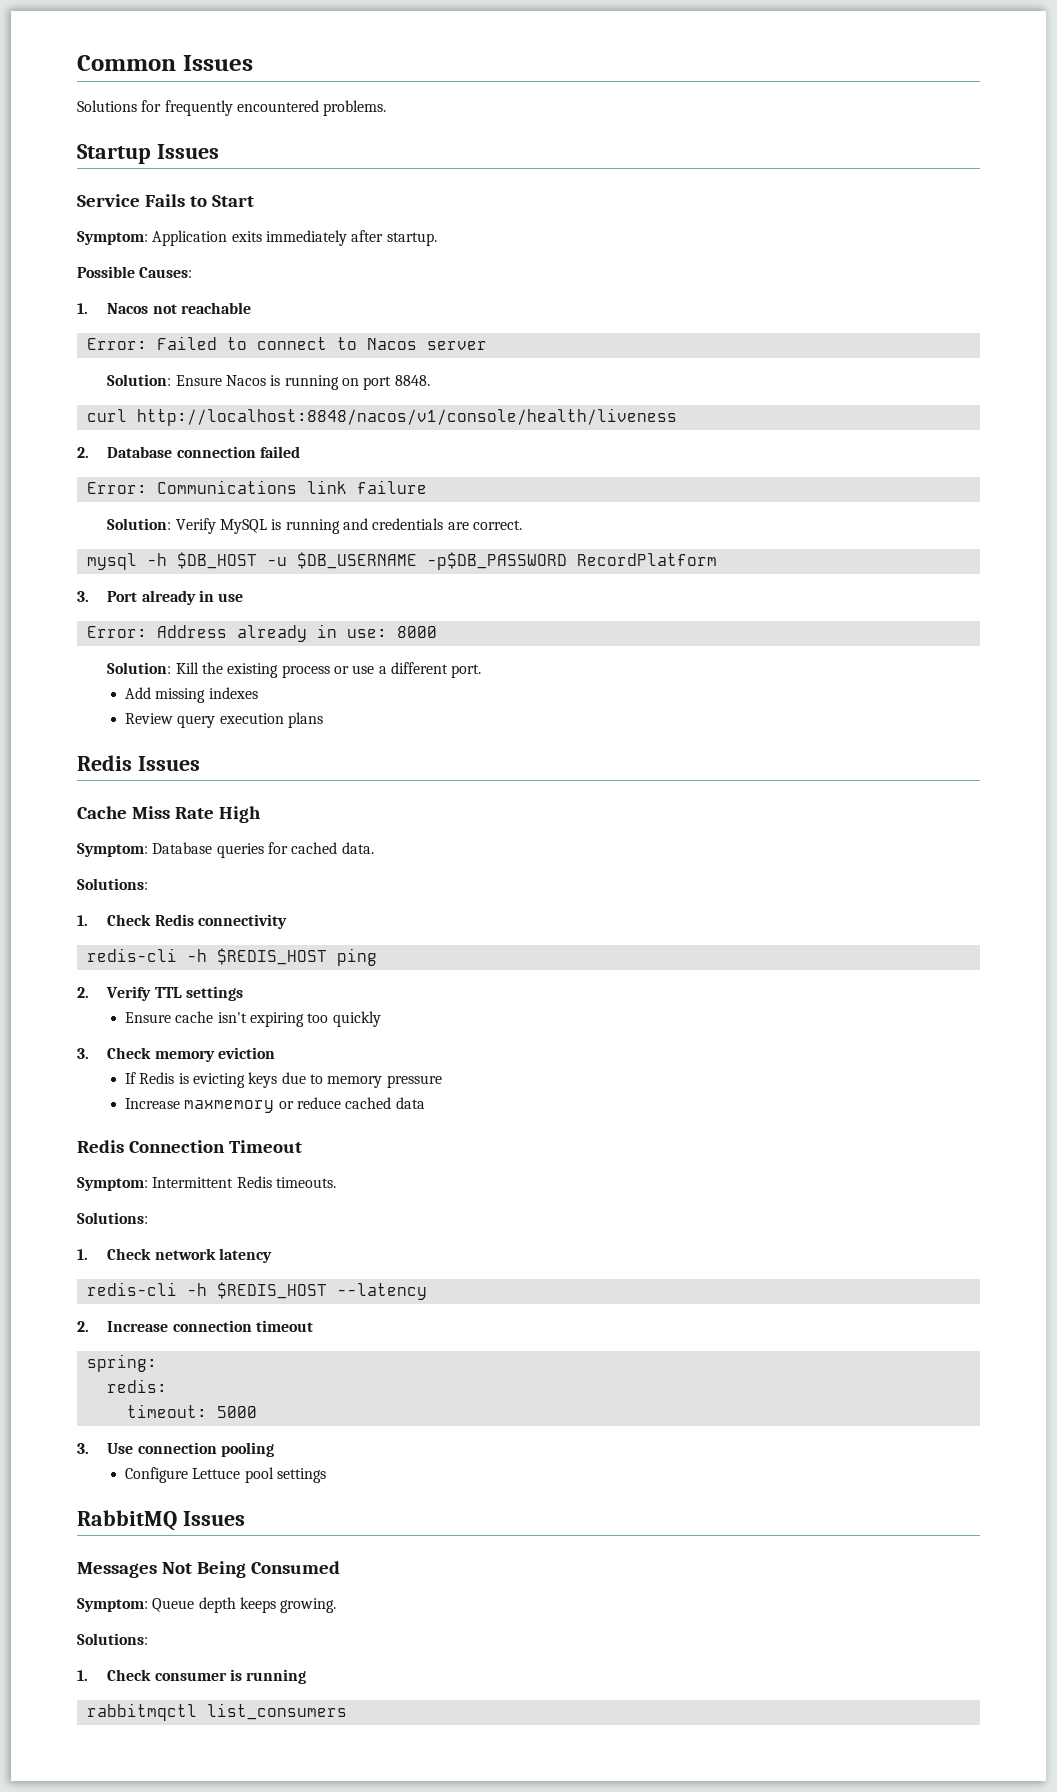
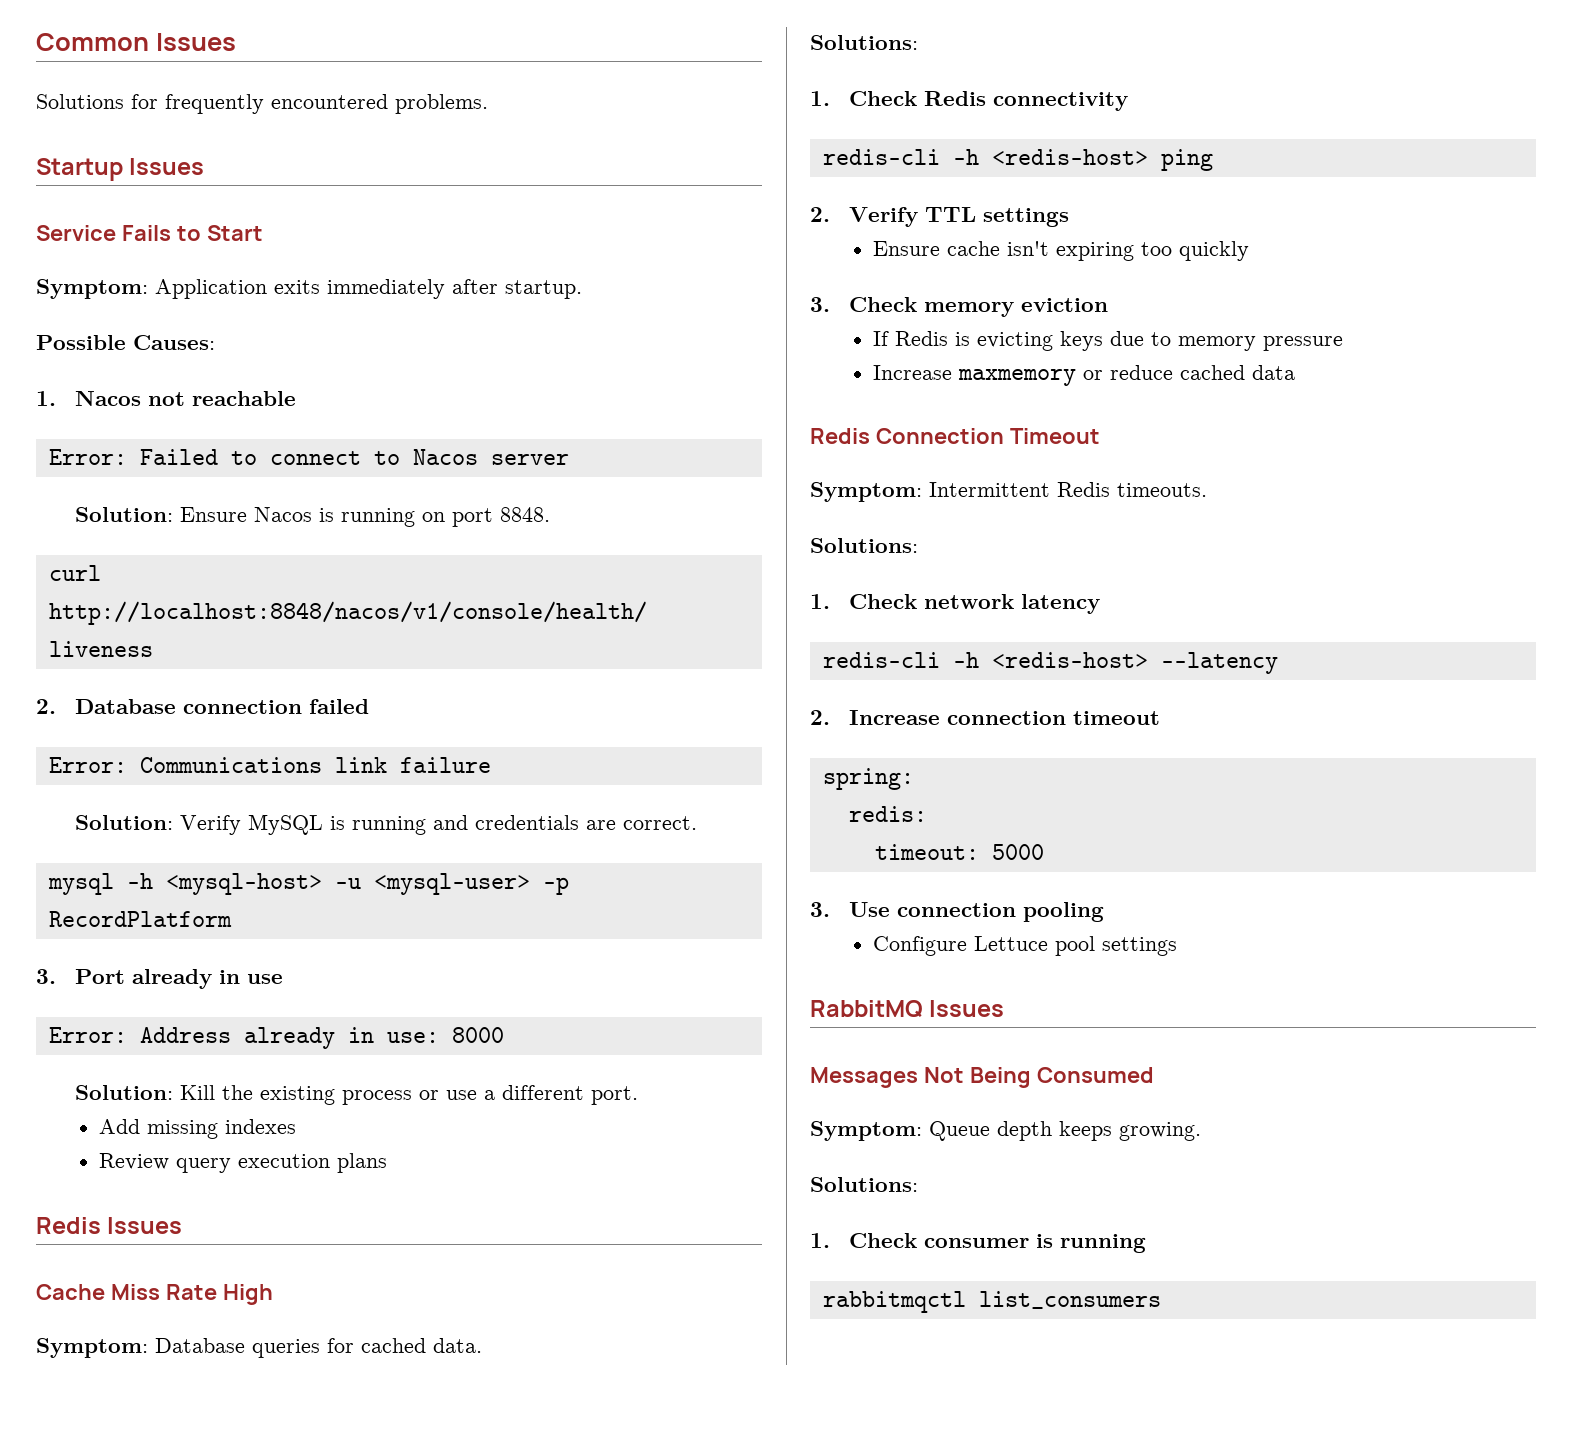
[176,552,567,570] $DB_HOST -u $DB_USERNAME -p$DB_PASSWORD -> [165,873,569,895] <mysql-host> -u <mysql-user> -p
[216,948,327,965] $REDIS_HOST -> [991,149,1148,165] <redis-host>
[216,1282,327,1299] $REDIS_HOST -> [991,652,1148,668] <redis-host>

